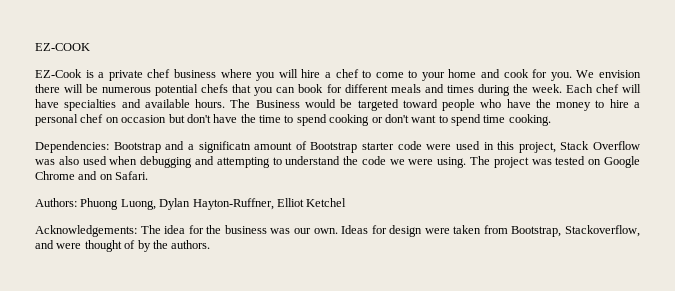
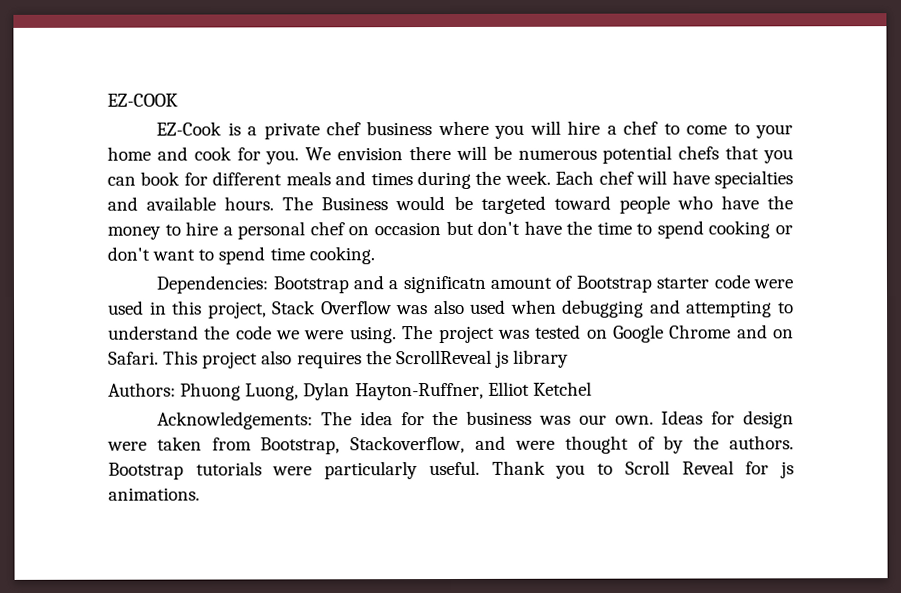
(149, 175) none -> [163,349,570,369] This project also requires the ScrollReveal js library
(211, 244) none -> [108,460,795,480] [108,487,200,501] Bootstrap tutorials were particularly useful. Thank you to Scroll Reveal for js animations.

